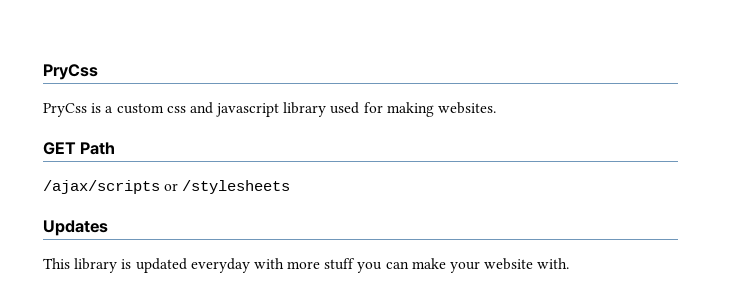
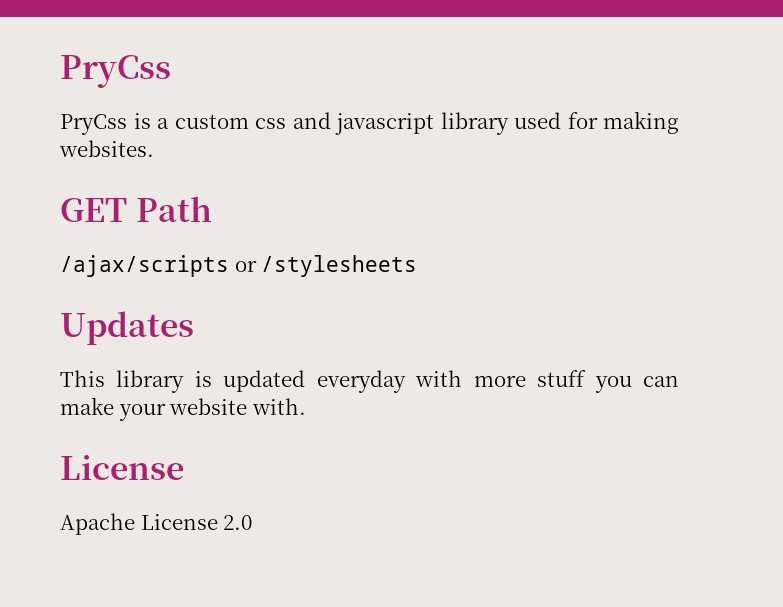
(570, 263) none -> [60,455,184,480] [60,513,253,535] // License // Apache License 2.0

